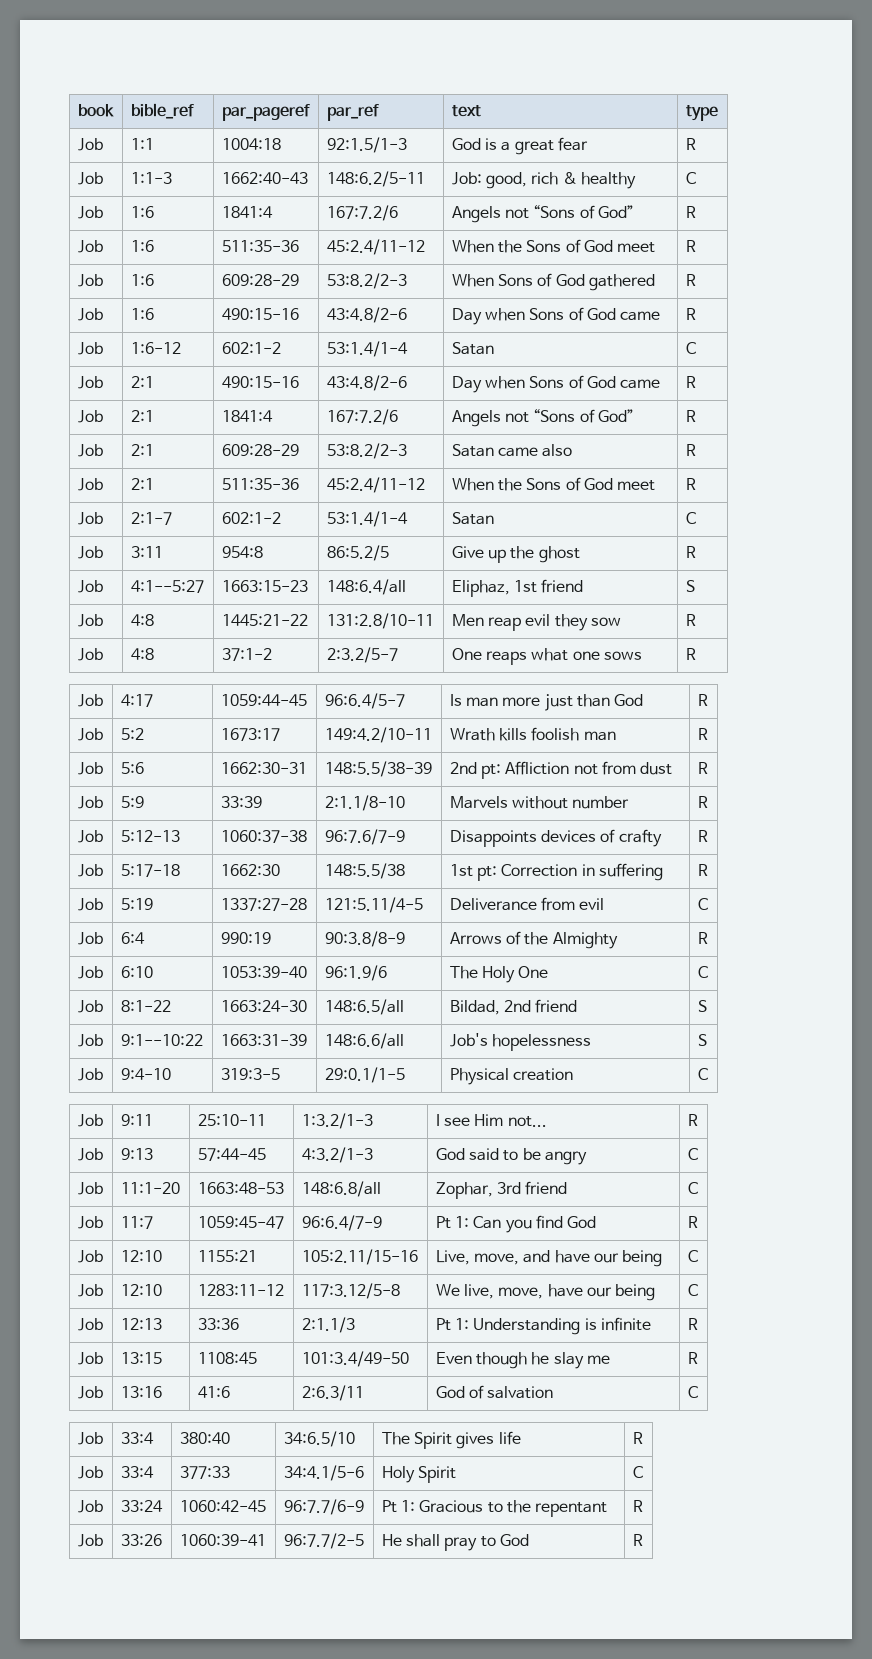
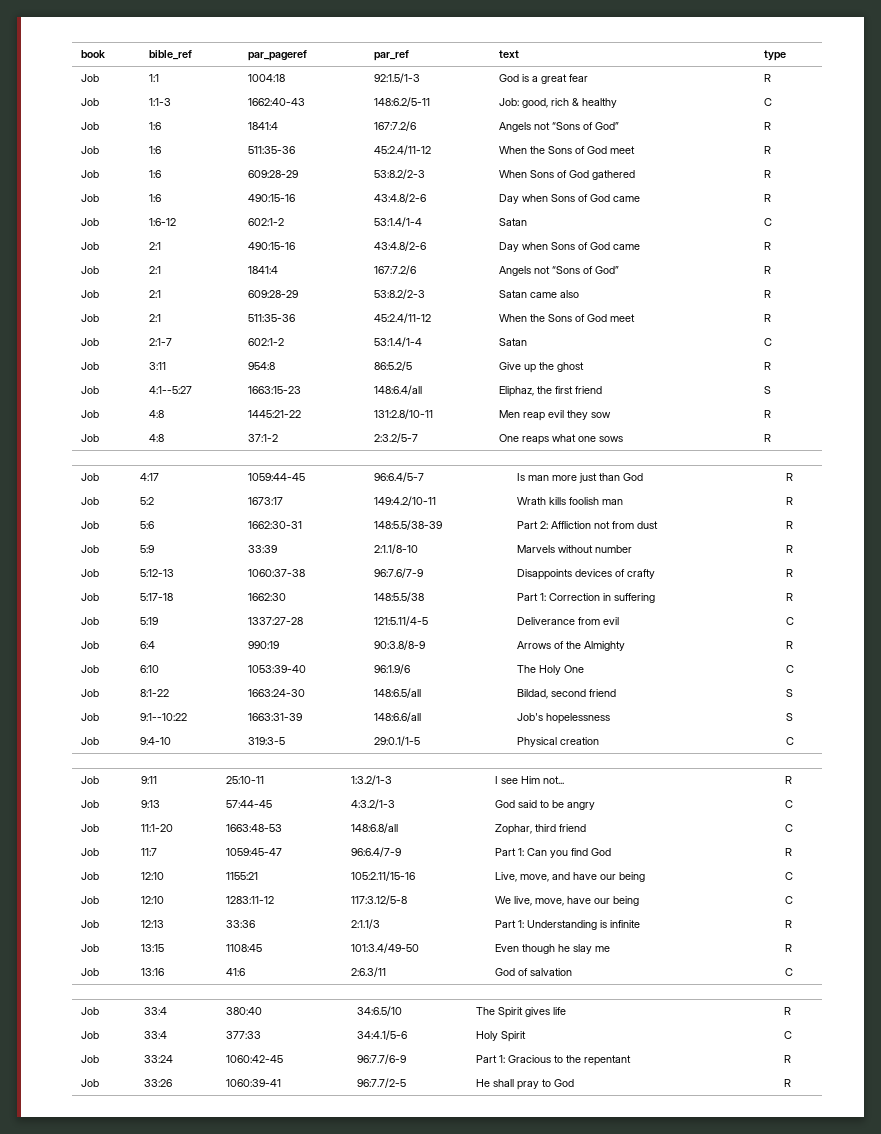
[513,580,537,593] 1st -> [536,386,573,394] the first
[449,762,501,779] 2nd pt: -> [516,521,548,529] Part 2:
[449,864,497,881] 1st pt: -> [516,593,546,601] Part 1:
[503,1000,531,1012] 2nd -> [550,689,586,697] second
[496,1182,521,1194] 3rd -> [534,824,556,832] third
[435,1216,451,1229] Pt -> [494,848,516,856] Part
[435,1318,451,1331] Pt -> [494,920,516,928] Part
[381,1500,397,1513] Pt -> [475,1055,497,1063] Part

